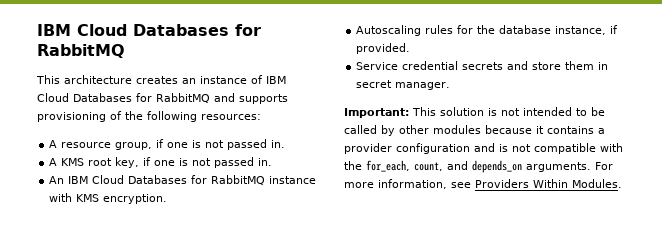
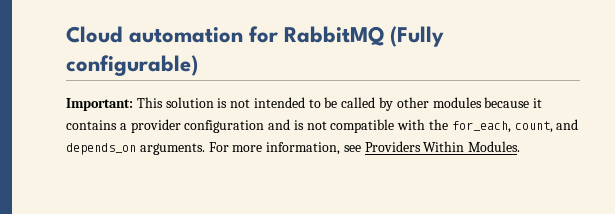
[37,24,261,36] [37,44,125,58] [36,75,286,84] [37,93,288,104] [37,111,261,122] [49,139,286,150] [49,157,273,168] [49,175,317,185] [49,193,168,204] [356,25,619,36] [356,43,411,54] [356,61,609,70] [356,80,451,90] IBM Cloud Databases for RabbitMQ // This architecture creates an instance of IBM Cloud Databases for RabbitMQ and supports provisioning of the following resources: // A resource group, if one is not passed in. // A KMS root key, if one is not passed in. // An IBM Cloud Databases for RabbitMQ instance with KMS encryption. // Autoscaling rules for the database instance, if provided. // Service credential secrets and store them in secret manager. -> [66,26,445,47] [66,55,198,76] Cloud automation for RabbitMQ (Fully configurable)

